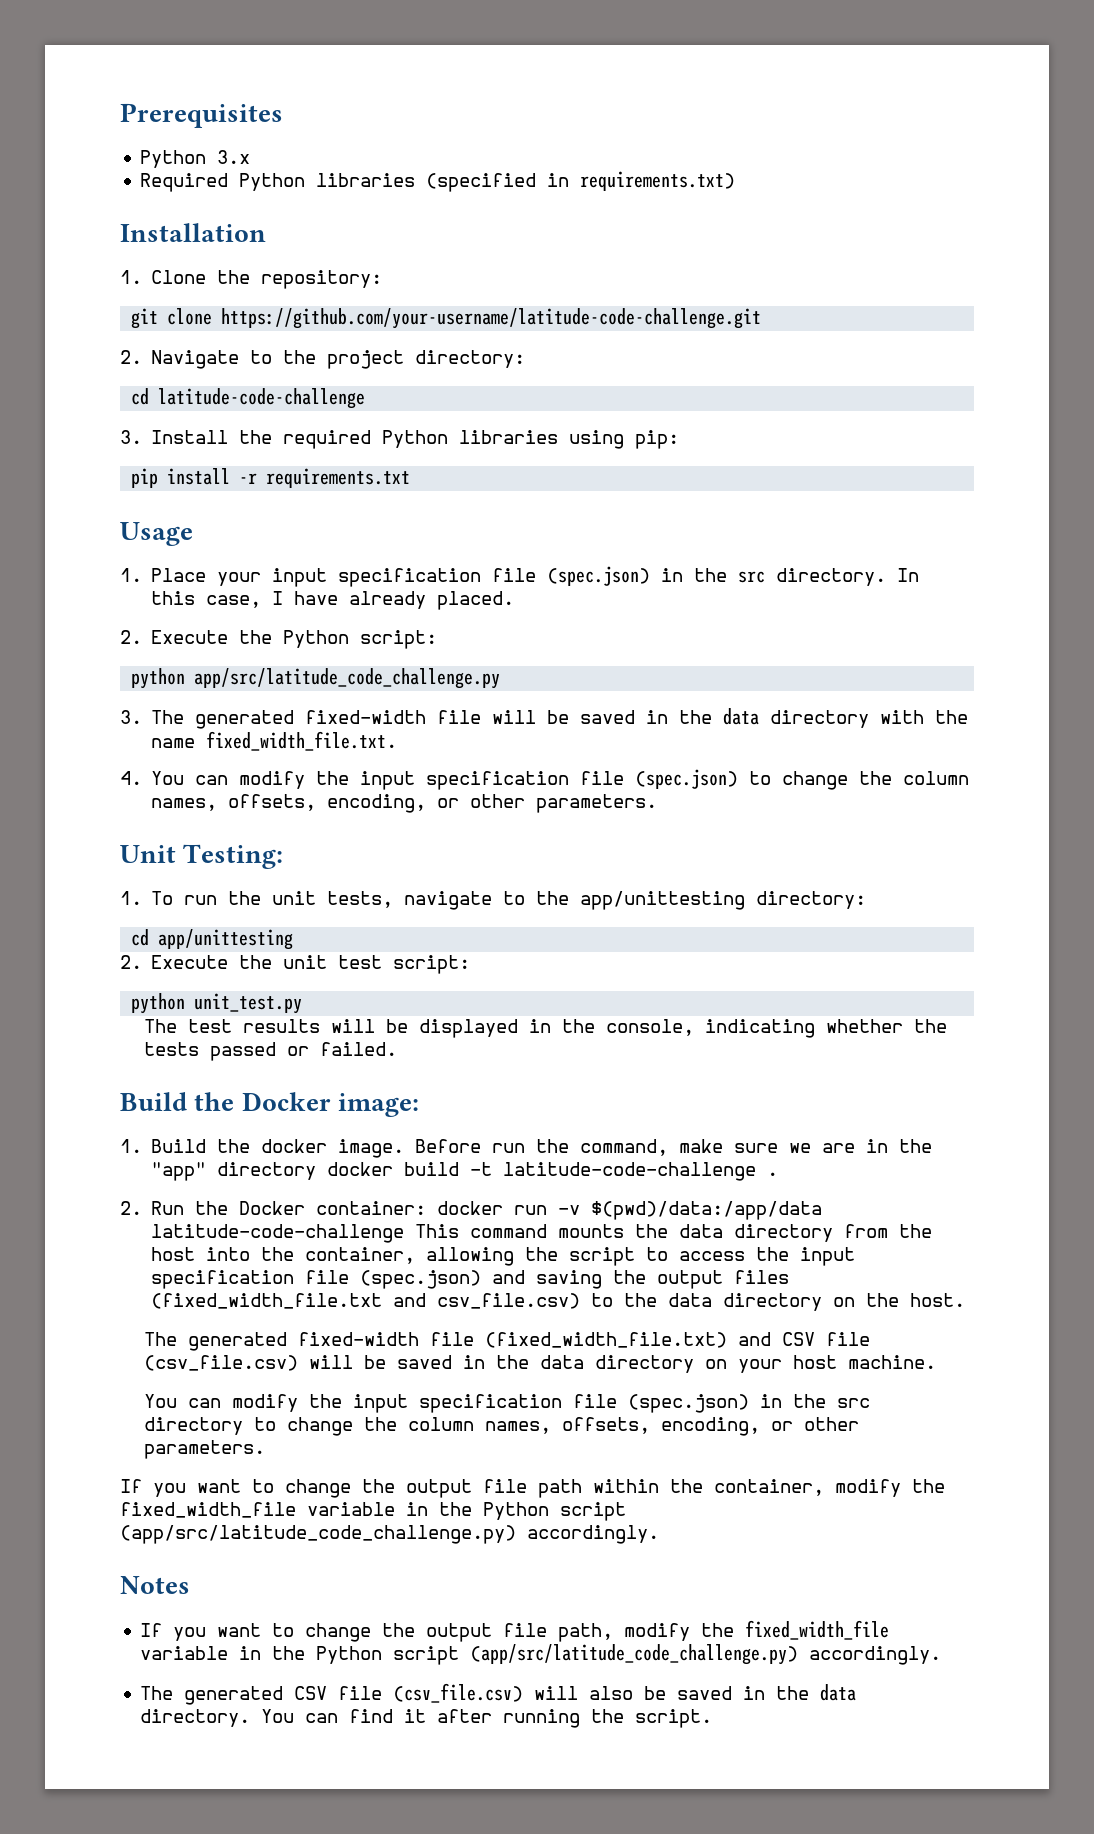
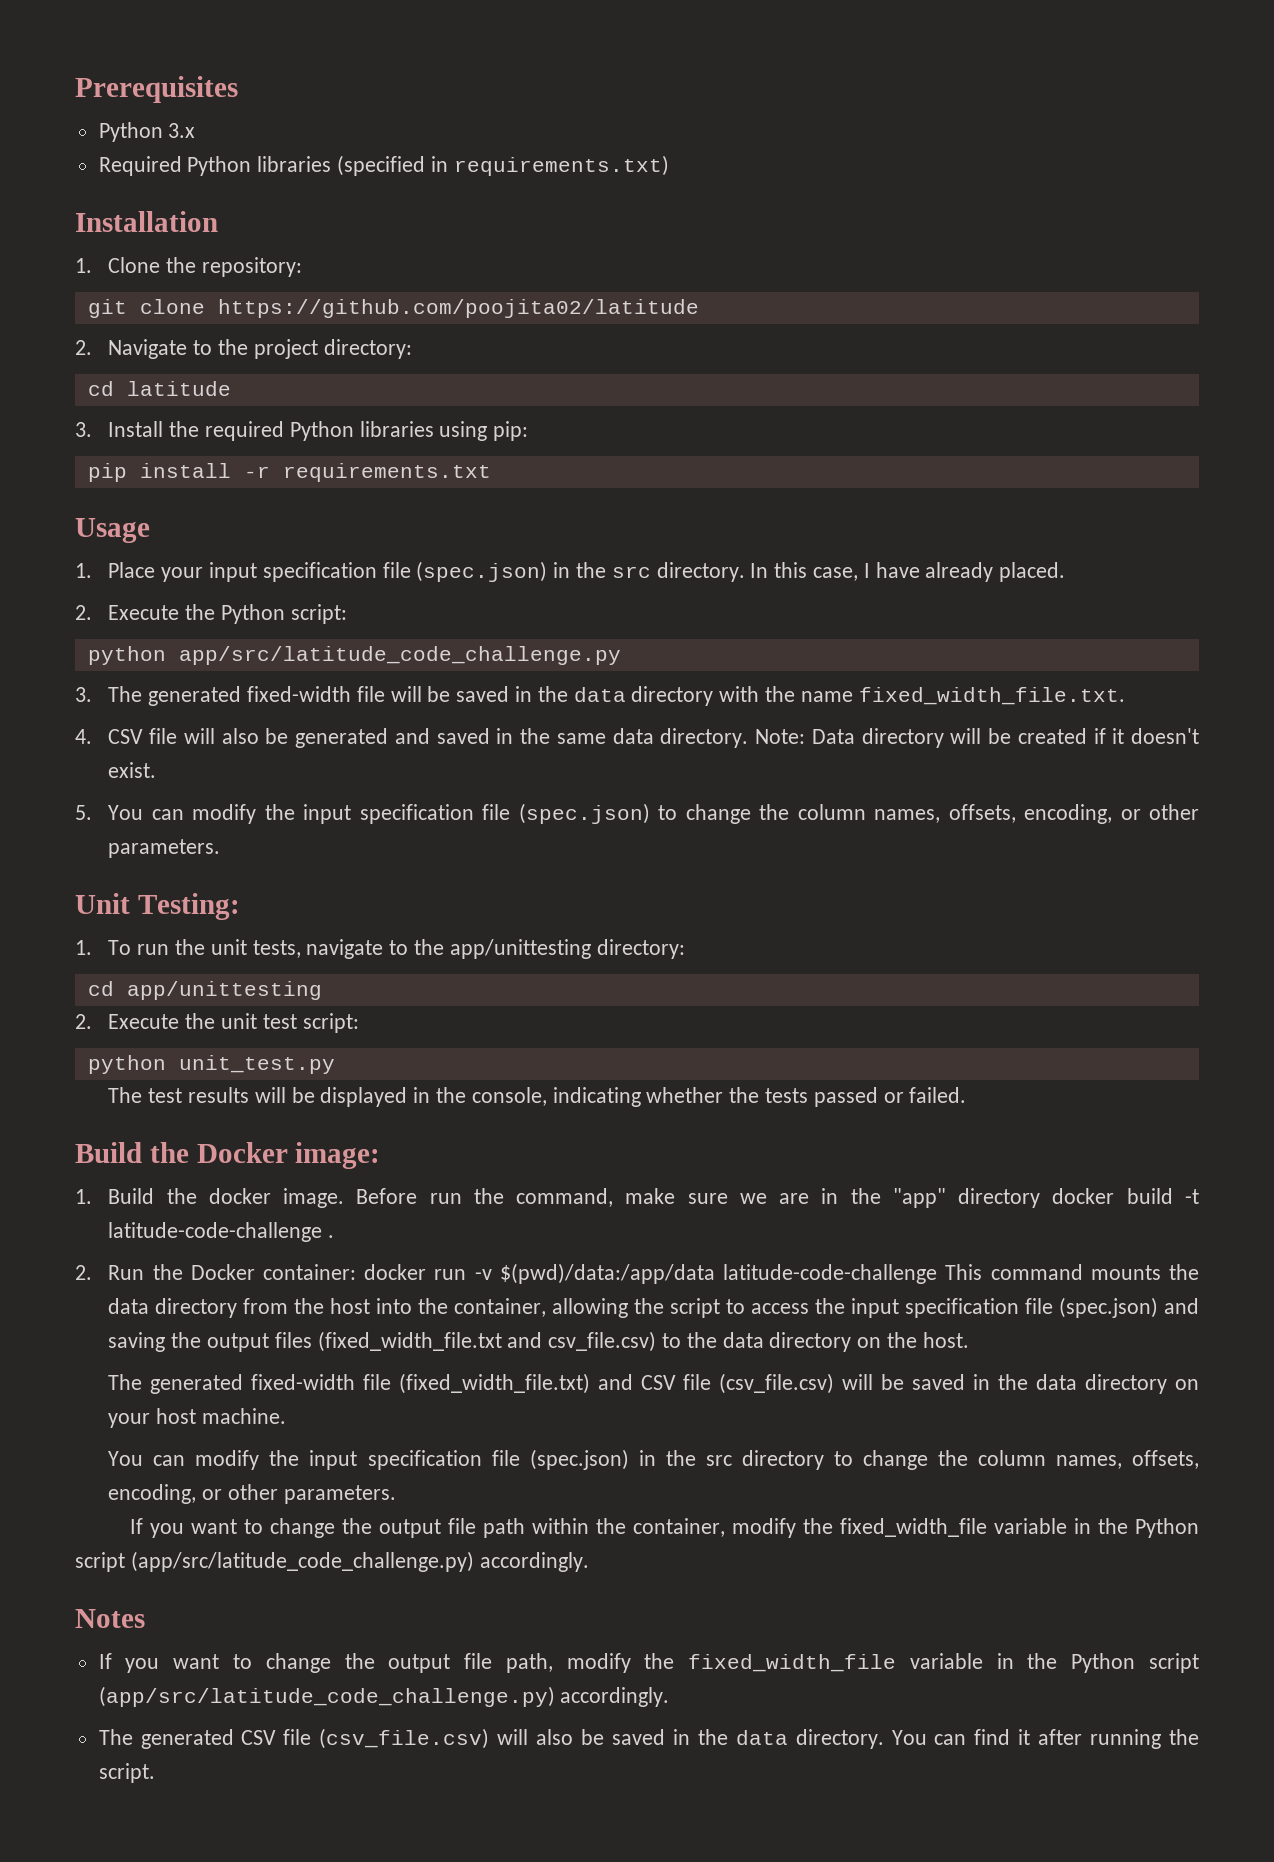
[221,308,762,329] https://github.com/your-username/latitude-code-challenge.git -> [217,299,699,318] https://github.com/poojita02/latitude
[158,388,366,409] latitude-code-challenge -> [126,381,231,396] latitude
(142, 778) none -> [108,728,1199,748] [108,762,157,778] [75,805,92,820] CSV file will also be generated and saved in the same data directory. Note: Data directory will be created if it doesn't exist. // 5.

